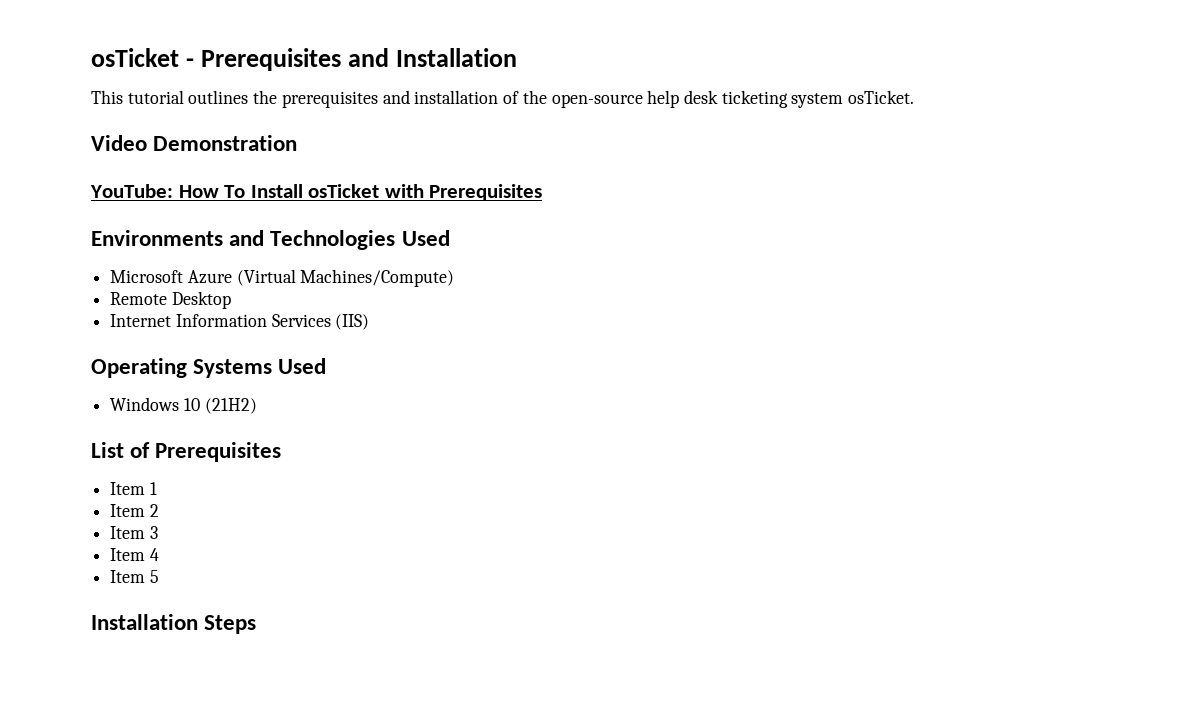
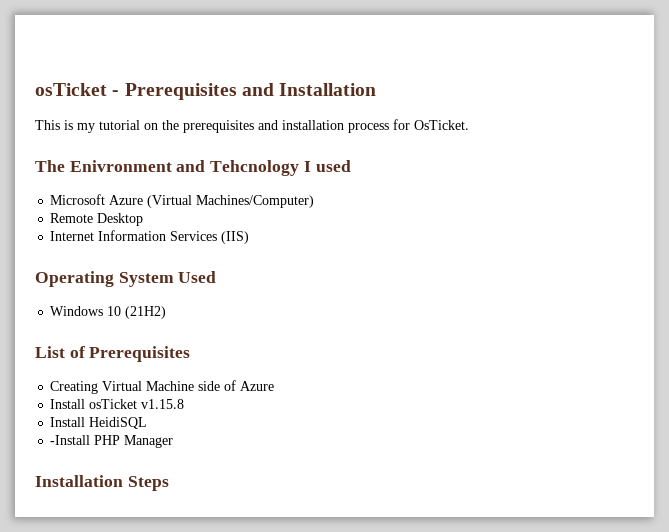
[127,90,915,108] [91,135,298,151] [90,184,543,201] [91,230,450,250] tutorial outlines the prerequisites and installation of the open-source help desk ticketing system osTicket. // Video Demonstration // YouTube: How To Install osTicket with Prerequisites // Environments and Technologies Used -> [64,119,469,133] [35,160,351,176] is my tutorial on the prerequisites and installation process for OsTicket. // The Enivronment and Tehcnology I used
[300,269,455,287] Machines/Compute) -> [196,195,315,208] Machines/Computer)
[193,359,273,378] Systems -> [118,272,174,287] System
[110,482,157,495] [110,504,159,517] [110,526,158,539] [110,548,159,561] [110,570,159,583] Item 1 // Item 2 // Item 3 // Item 4 // Item 5 -> [50,380,275,394] [50,399,185,409] [50,417,148,429] [50,435,174,448] Creating Virtual Machine side of Azure // Install osTicket v1.15.8 // Install HeidiSQL // -Install PHP Manager

